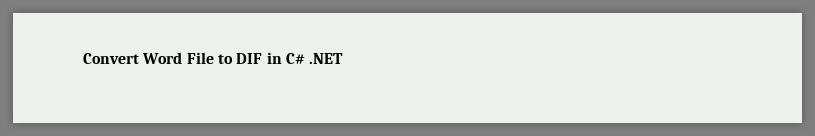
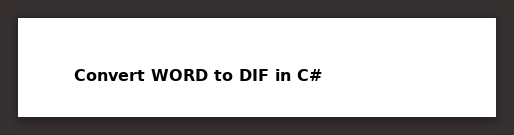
[142,52,214,64] Word File -> [151,69,208,81] WORD
[309,53,344,64] .NET -> (322, 75) none

